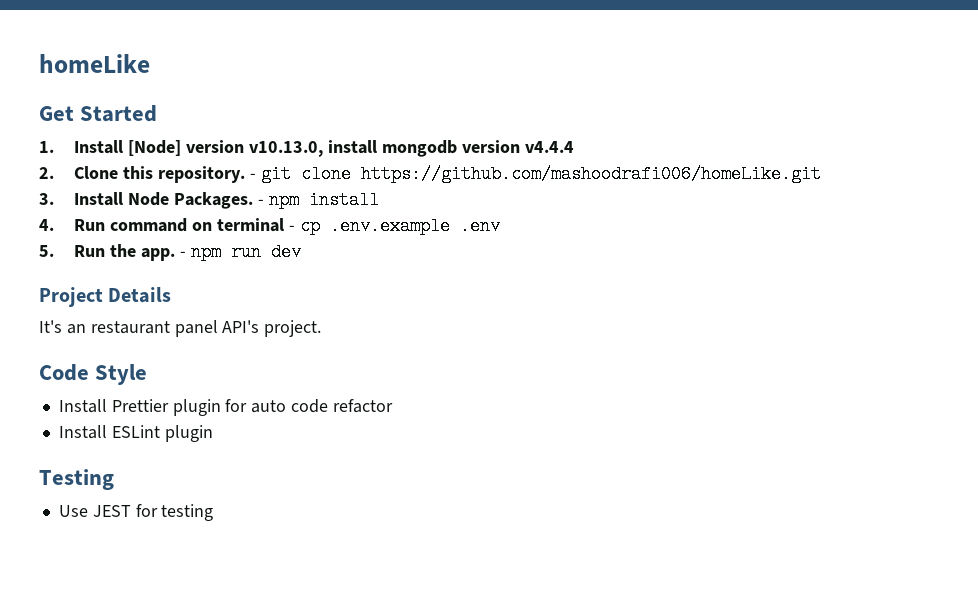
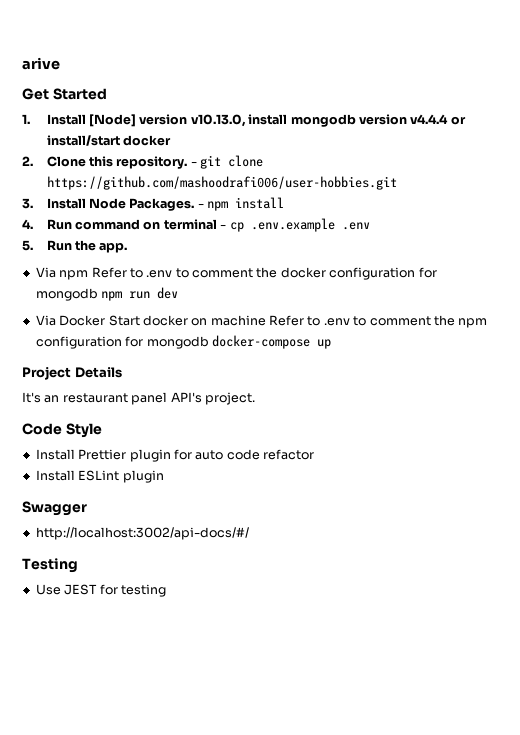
[39,54,150,73] homeLike -> [22,57,60,70] arive
(574, 147) none -> [450,116,466,125] [46,135,172,146] or install/start docker
[360,165,821,183] https://github.com/mashoodrafi006/homeLike.git -> [46,176,397,190] https://github.com/mashoodrafi006/user-hobbies.git
[180,243,301,261] - npm run dev -> [35,267,437,280] [35,287,179,301] [35,315,488,328] [35,335,331,349] // Via npm Refer to .env to comment the docker configuration for mongodb npm run dev // Via Docker Start docker on machine Refer to .env to comment the npm configuration for mongodb docker-compose up
(213, 433) none -> [22,501,87,516] [35,527,249,540] // Swagger // http://localhost:3002/api-docs/#/

